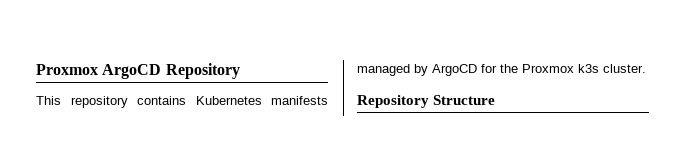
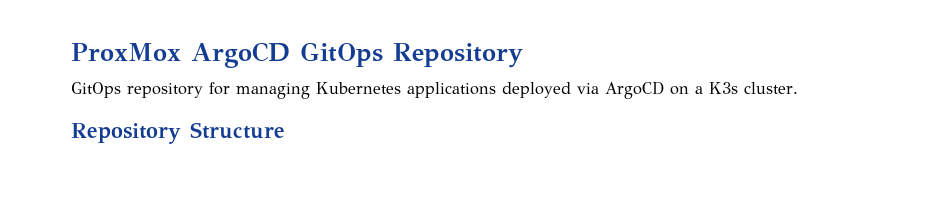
[36,63,240,79] [36,96,328,108] [357,64,599,76] Proxmox ArgoCD Repository // This repository contains Kubernetes manifests managed by ArgoCD for the Proxmox k3s -> [71,42,523,68] [71,81,738,99] ProxMox ArgoCD GitOps Repository // GitOps repository for managing Kubernetes applications deployed via ArgoCD on a K3s

